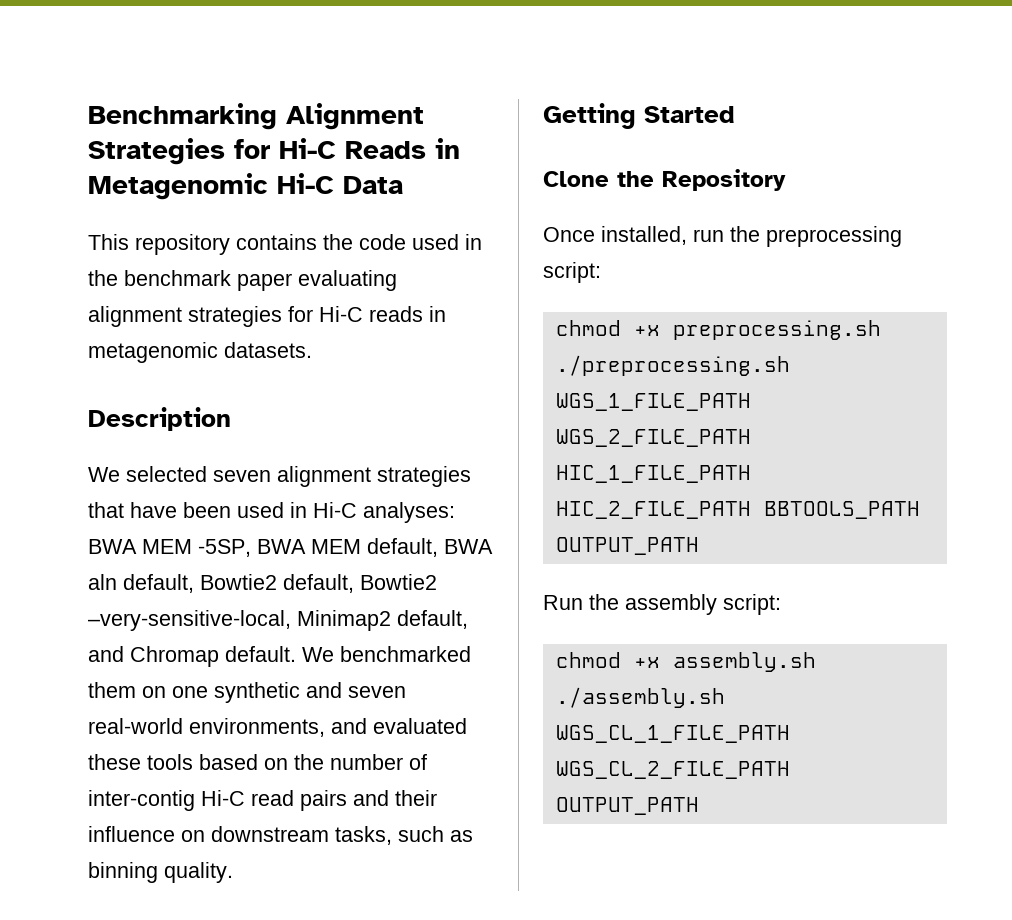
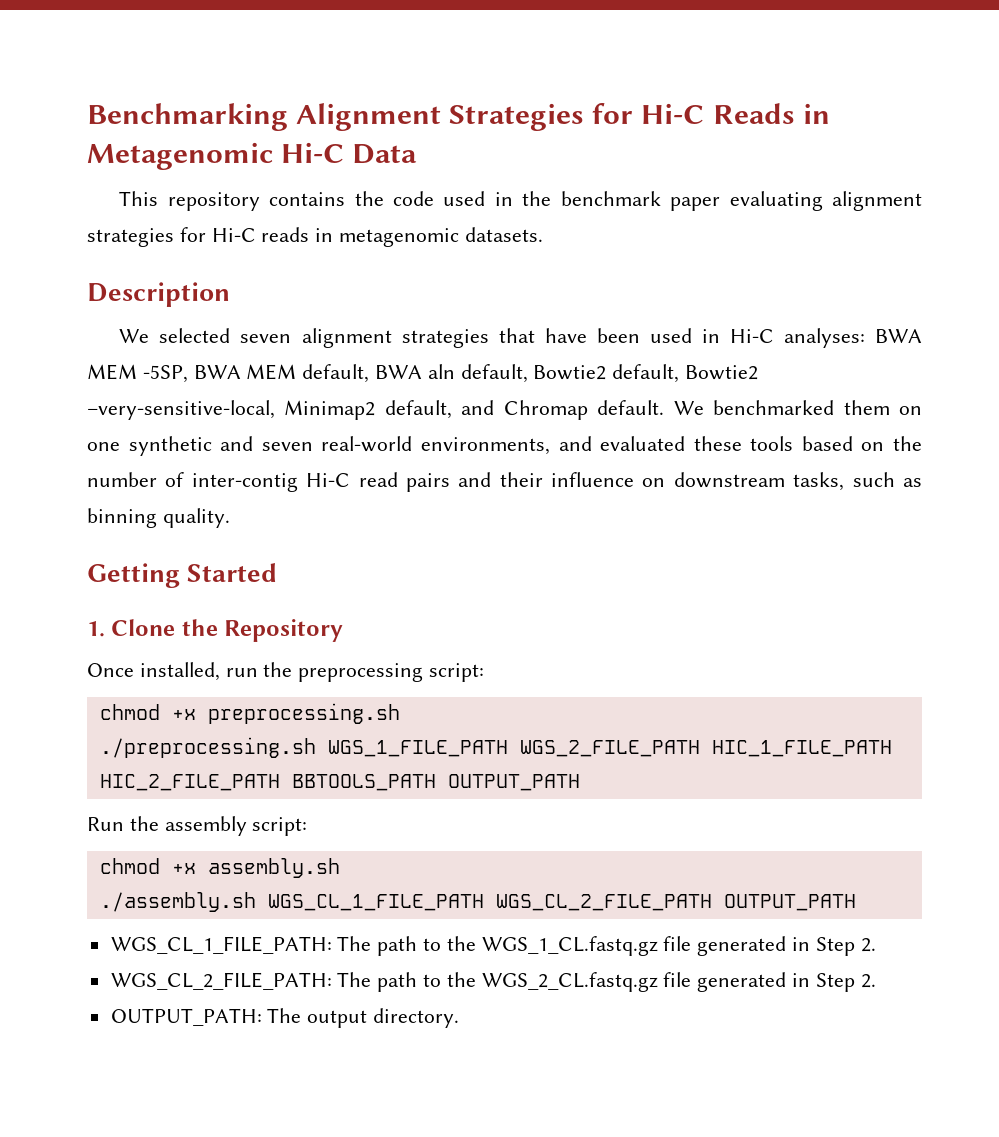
(735, 114) none -> [87,621,105,637] 1.
(699, 806) none -> [110,936,876,956] [110,972,876,992] [110,1008,460,1028] // WGS_CL_1_FILE_PATH: The path to the WGS_1_CL.fastq.gz file generated in Step 2. // WGS_CL_2_FILE_PATH: The path to the WGS_2_CL.fastq.gz file generated in Step 2. // OUTPUT_PATH: The output directory.

